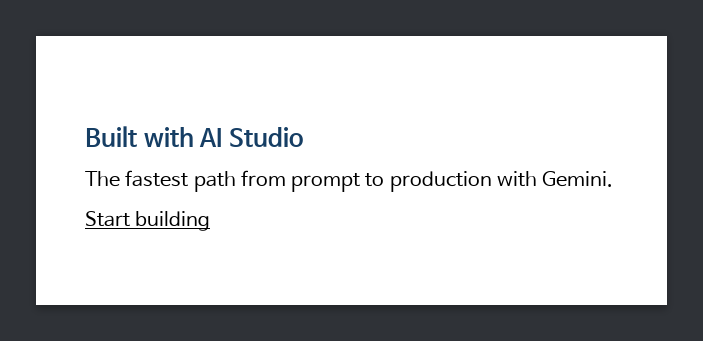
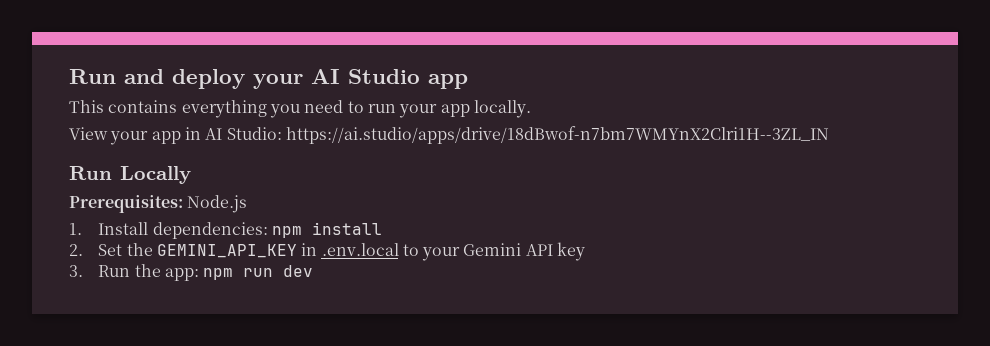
[85,126,303,147] [85,170,614,192] [85,211,211,231] Built with AI Studio // The fastest path from prompt to production with Gemini. // Start building -> [69,69,468,89] [69,100,531,118] [69,126,829,145] [69,166,191,184] [69,195,248,213] [69,222,382,239] [69,242,586,261] [69,264,314,281] Run and deploy your AI Studio app // This contains everything you need to run your app locally. // View your app in AI Studio: https://ai.studio/apps/drive/18dBwof-n7bm7WMYnX2Clri1H--3ZL_IN // Run Locally // Prerequisites: Node.js // 1. Install dependencies: npm install // 2. Set the GEMINI_API_KEY in .env.local to your Gemini API key // 3. Run the app: npm run dev

